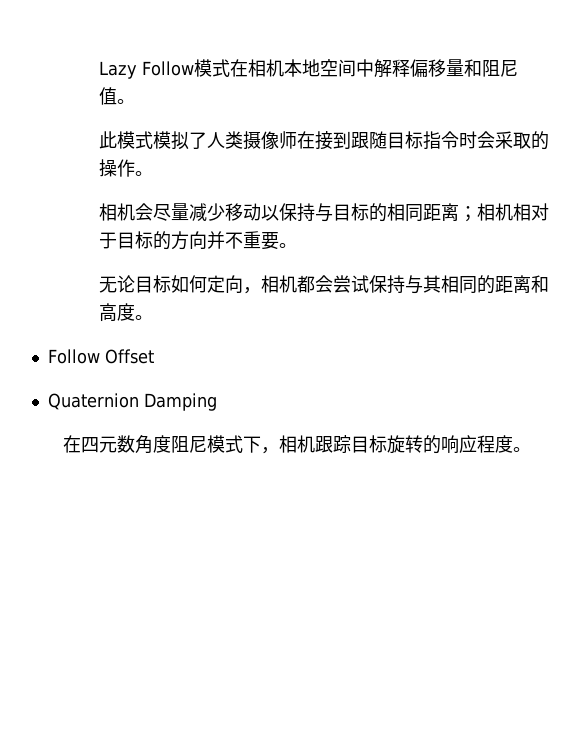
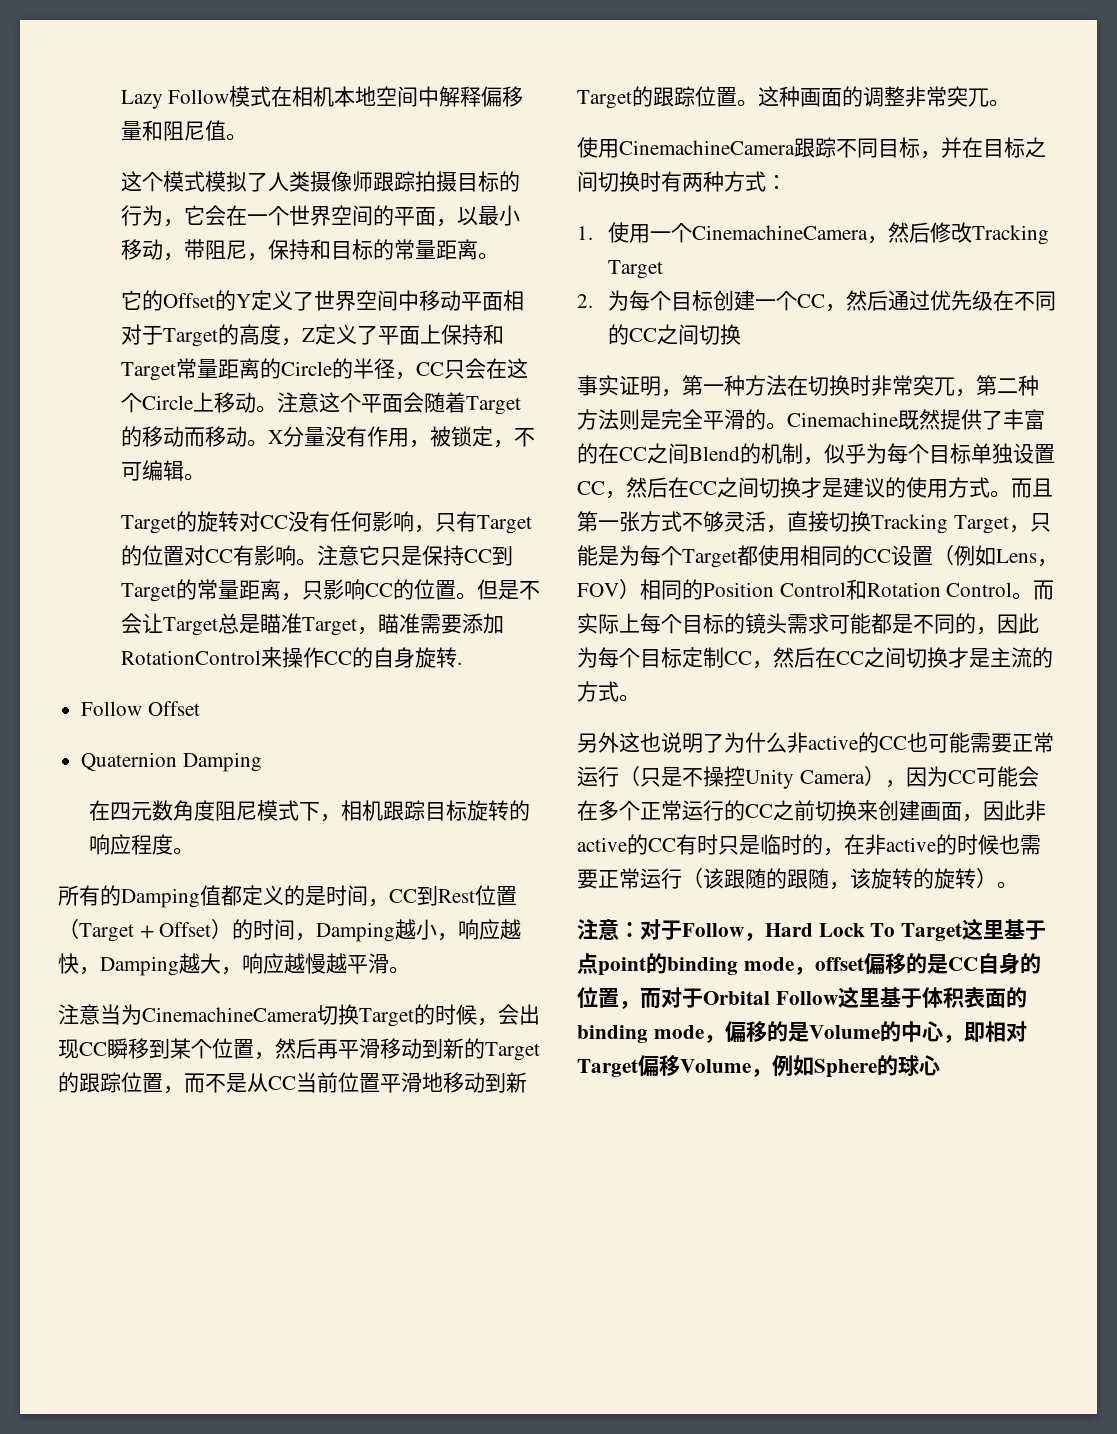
[98,131,117,149] 此 -> [120,171,163,192] 这个
[296,131,549,150] [98,159,153,177] [98,203,549,222] [98,231,297,250] [98,275,549,294] [98,303,153,322] 在接到跟随目标指令时会采取的操作。 // 相机会尽量减少移动以保持与目标的相同距离；相机相对于目标的方向并不重要。 // 无论目标如何定向，相机都会尝试保持与其相同的距离和高度。 -> [372,171,520,192] [120,205,520,227] [120,239,499,261] [120,290,524,311] [120,324,504,347] [120,358,528,381] [120,392,521,415] [120,426,535,448] [120,460,205,481] [120,511,532,534] [120,545,513,566] [120,579,540,602] [120,613,504,636] [120,647,462,668] 跟踪拍摄目标的行为，它会在一个世界空间的平面，以最小移动，带阻尼，保持和目标的常量距离。 // 它的Offset的Y定义了世界空间中移动平面相对于Target的高度，Z定义了平面上保持和Target常量距离的Circle的半径，CC只会在这个Circle上移动。注意这个平面会随着Target的移动而移动。X分量没有作用，被锁定，不可编辑。 // Target的旋转对CC没有任何影响，只有Target的位置对CC有影响。注意它只是保持CC到Target的常量距离，只影响CC的位置。但是不会让Target总是瞄准Target，瞄准需要添加RotationControl来操作CC的自身旋转.
(532, 449) none -> [58,885,517,908] [58,919,522,942] [58,953,410,976] [58,1004,540,1027] [58,1038,540,1061] [58,1072,527,1094] [577,86,1010,109] [577,137,1046,159] [577,171,787,192] [577,222,1050,245] [608,260,664,279] [577,290,1057,312] [608,324,742,345] [577,375,1039,397] [577,409,1045,430] [577,443,1055,465] [577,477,1053,499] [577,511,1051,534] [577,545,1058,568] [577,579,1055,600] [577,613,1039,635] [577,647,1053,669] [577,681,640,702] [577,732,1054,753] [577,766,1039,789] [577,800,1046,822] [577,834,1041,856] [577,868,1018,890] [577,919,1047,941] [577,953,1041,976] [577,987,1027,1009] [577,1021,1027,1043] [577,1055,940,1078] // 所有的Damping值都定义的是时间，CC到Rest位置（Target + Offset）的时间，Damping越小，响应越快，Damping越大，响应越慢越平滑。 // 注意当为CinemachineCamera切换Target的时候，会出现CC瞬移到某个位置，然后再平滑移动到新的Target的跟踪位置，而不是从CC当前位置平滑地移动到新Target的跟踪位置。这种画面的调整非常突兀。 // 使用CinemachineCamera跟踪不同目标，并在目标之间切换时有两种方式： // 1.使用一个CinemachineCamera，然后修改Tracking Target // 2.为每个目标创建一个CC，然后通过优先级在不同的CC之间切换 // 事实证明，第一种方法在切换时非常突兀，第二种方法则是完全平滑的。Cinemachine既然提供了丰富的在CC之间Blend的机制，似乎为每个目标单独设置CC，然后在CC之间切换才是建议的使用方式。而且第一张方式不够灵活，直接切换Tracking Target，只能是为每个Target都使用相同的CC设置（例如Lens，FOV）相同的Position Control和Rotation Control。而实际上每个目标的镜头需求可能都是不同的，因此为每个目标定制CC，然后在CC之间切换才是主流的方式。 // 另外这也说明了为什么非active的CC也可能需要正常运行（只是不操控Unity Camera），因为CC可能会在多个正常运行的CC之前切换来创建画面，因此非active的CC有时只是临时的，在非active的时候也需要正常运行（该跟随的跟随，该旋转的旋转）。 // 注意：对于Follow，Hard Lock To Target这里基于点point的binding mode，offset偏移的是CC自身的位置，而对于Orbital Follow这里基于体积表面的binding mode，偏移的是Volume的中心，即相对Target偏移Volume，例如Sphere的球心

